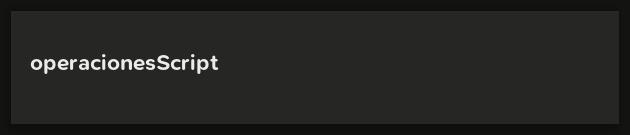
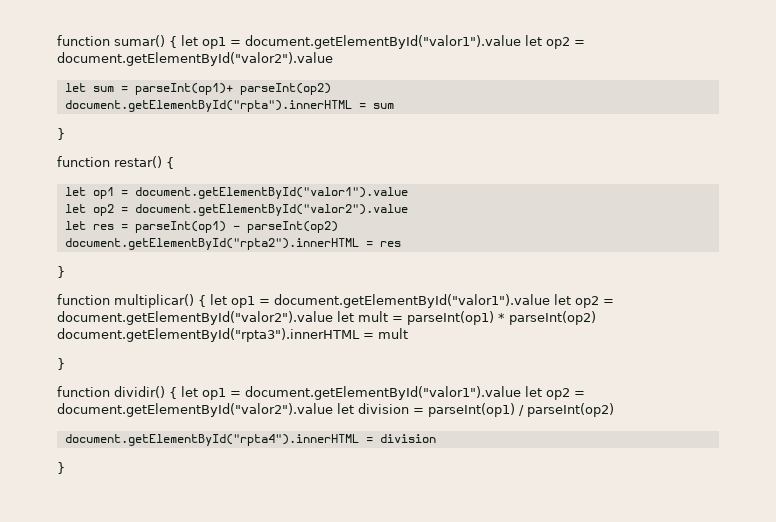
[30,54,219,74] operacionesScript -> [57,35,585,49] [57,52,333,66] [64,83,331,95] [64,100,394,112] [57,128,65,140] [57,156,174,169] [64,187,408,199] [64,204,408,216] [64,221,338,233] [64,238,401,250] [57,266,65,278] [57,294,614,308] [57,311,596,325] [57,328,408,342] [57,358,65,370] [57,386,585,400] [57,403,614,417] [64,434,436,446] [57,462,65,474] function sumar() { let op1 = document.getElementById("valor1").value let op2 = document.getElementById("valor2").value // let sum = parseInt(op1)+ parseInt(op2) // document.getElementById("rpta").innerHTML = sum // } // function restar() { // let op1 = document.getElementById("valor1").value // let op2 = document.getElementById("valor2").value // let res = parseInt(op1) - parseInt(op2) // document.getElementById("rpta2").innerHTML = res // } // function multiplicar() { let op1 = document.getElementById("valor1").value let op2 = document.getElementById("valor2").value let mult = parseInt(op1) * parseInt(op2) document.getElementById("rpta3").innerHTML = mult // } // function dividir() { let op1 = document.getElementById("valor1").value let op2 = document.getElementById("valor2").value let division = parseInt(op1) / parseInt(op2) // document.getElementById("rpta4").innerHTML = division // }

